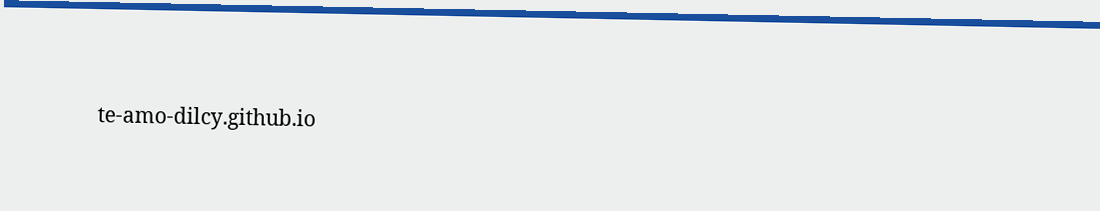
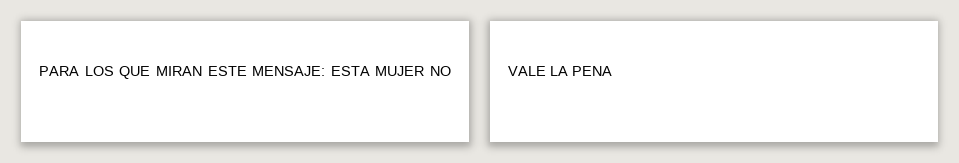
[97,105,316,132] te-amo-dilcy.github.io -> [39,66,612,79] PARA LOS QUE MIRAN ESTE MENSAJE: ESTA MUJER NO VALE LA PENA

